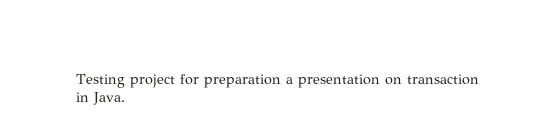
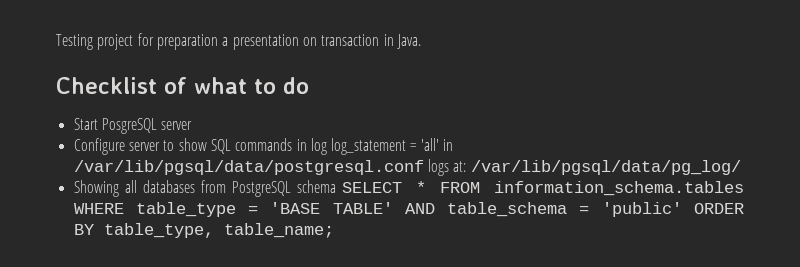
(125, 98) none -> [56,77,309,94] [73,118,193,134] [73,138,454,155] [73,159,741,176] [73,180,744,197] [73,202,744,217] [73,223,334,238] // Checklist of what to do // Start PosgreSQL server // Configure server to show SQL commands in log log_statement = 'all' in /var/lib/pgsql/data/postgresql.conf logs at: /var/lib/pgsql/data/pg_log/ // Showing all databases from PostgreSQL schema SELECT * FROM information_schema.tables WHERE table_type = 'BASE TABLE' AND table_schema = 'public' ORDER BY table_type, table_name;

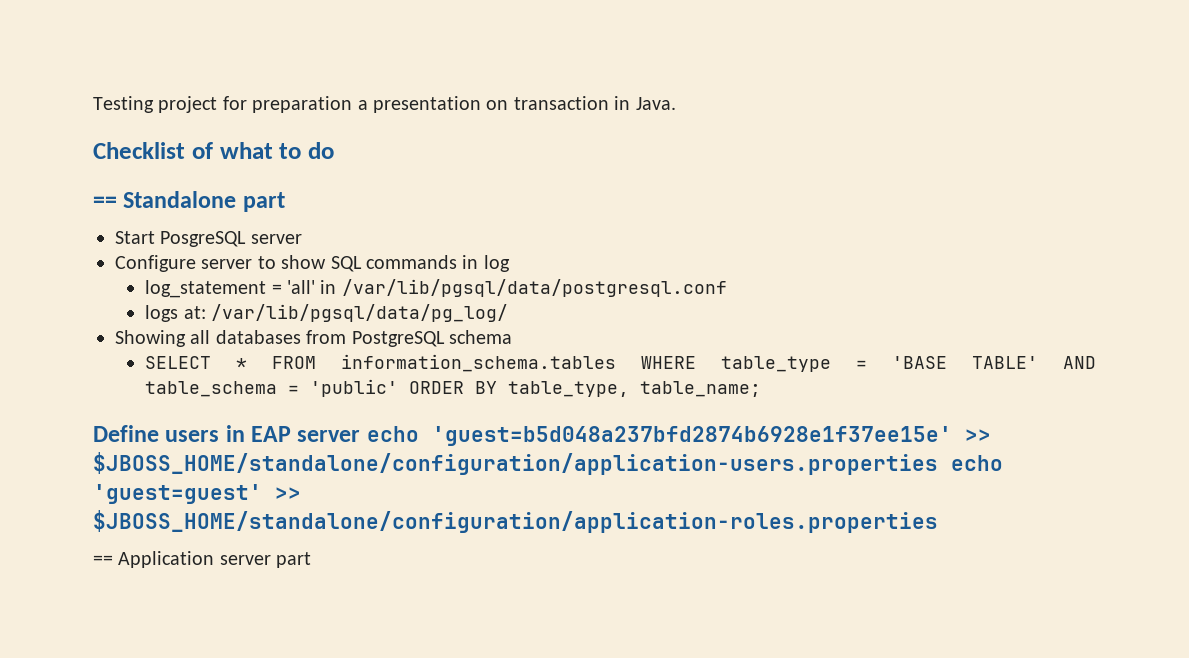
(309, 85) none -> [93,191,285,212] // == Standalone part
(327, 146) none -> (510, 263) //
(424, 167) none -> (727, 288) //
(336, 186) none -> (512, 337) //
(334, 230) none -> [93,425,991,446] [93,452,1003,475] [93,484,301,504] [93,510,938,533] [93,551,312,568] // Define users in EAP server echo 'guest=b5d048a237bfd2874b6928e1f37ee15e' >> $JBOSS_HOME/standalone/configuration/application-users.properties echo 'guest=guest' >> $JBOSS_HOME/standalone/configuration/application-roles.properties // == Application server part

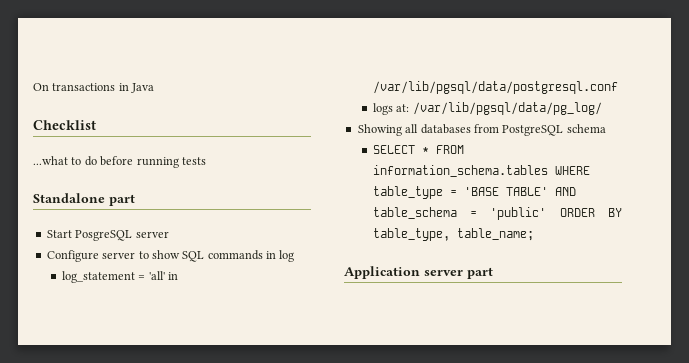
[93,96,676,113] Testing project for preparation a presentation on transaction in Java. -> [33,83,155,93] On transactions in Java
[191,142,273,159] of what -> [33,156,68,165] // ...what
[93,196,117,208] // == -> [100,156,206,168] before running tests //
[93,425,991,446] [93,452,1003,475] [93,484,301,504] [93,510,938,533] [93,555,113,565] Define users in EAP server echo 'guest=b5d048a237bfd2874b6928e1f37ee15e' >> $JBOSS_HOME/standalone/configuration/application-users.properties echo 'guest=guest' >> $JBOSS_HOME/standalone/configuration/application-roles.properties // == -> (534, 234) none

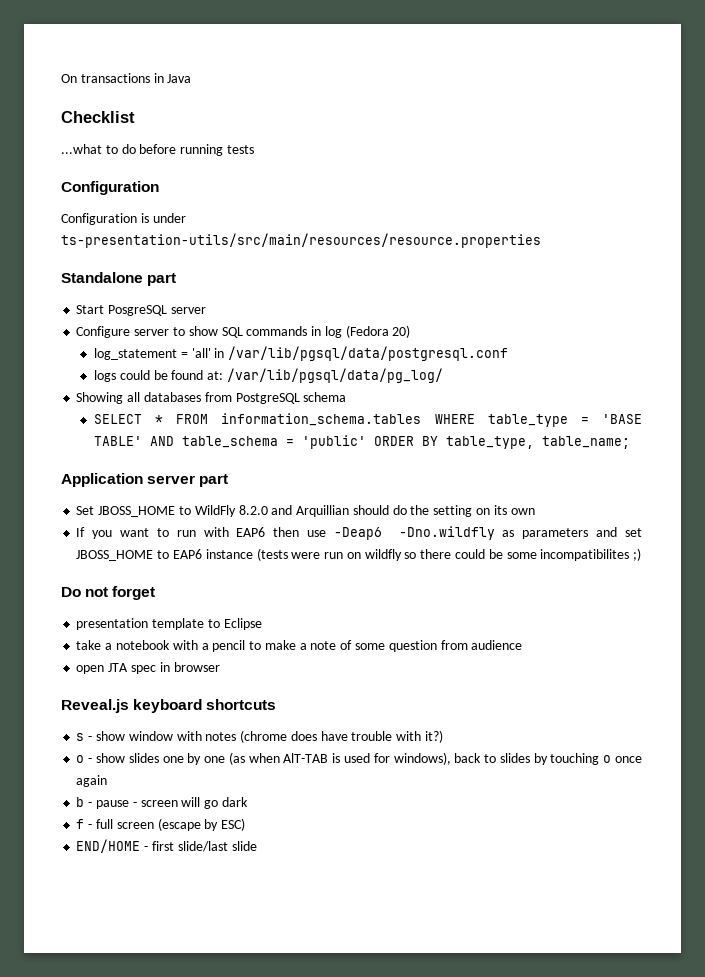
(206, 161) none -> [61,181,159,195] [61,213,186,225] [61,233,541,248] // Configuration // Configuration is under ts-presentation-utils/src/main/resources/resource.properties
(295, 256) none -> [345,325,411,338] (Fedora 20)
(393, 109) none -> [119,370,204,380] could be found
(493, 273) none -> [76,505,535,517] [76,526,643,540] [76,548,642,561] [61,586,156,600] [76,618,262,630] [76,640,523,652] [76,662,220,674] [61,699,277,713] [76,730,443,743] [76,752,642,765] [76,775,108,787] [76,797,248,809] [76,818,246,831] [76,839,257,853] // Set JBOSS_HOME to WildFly 8.2.0 and Arquillian should do the setting on its own // If you want to run with EAP6 then use -Deap6 -Dno.wildfly as parameters and set JBOSS_HOME to EAP6 instance (tests were run on wildfly so there could be some incompatibilites ;) // Do not forget // presentation template to Eclipse // take a notebook with a pencil to make a note of some question from audience // open JTA spec in browser // Reveal.js keyboard shortcuts // s - show window with notes (chrome does have trouble with it?) // o - show slides one by one (as when AlT-TAB is used for windows), back to slides by touching o once again // b - pause - screen will go dark // f - full screen (escape by ESC) // END/HOME - first slide/last slide

